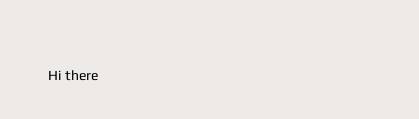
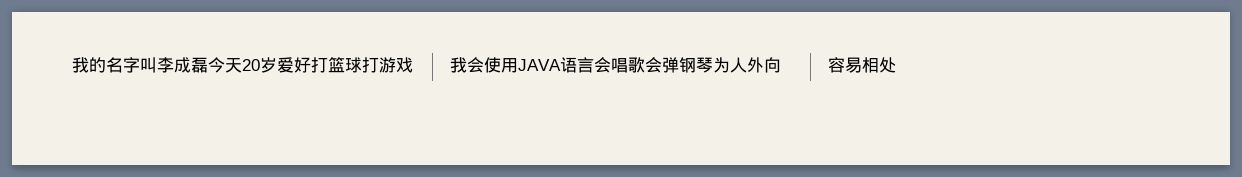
[48,70,98,81] Hi there -> [72,57,896,73] 我的名字叫李成磊今天20岁爱好打篮球打游戏我会使用JAVA语言会唱歌会弹钢琴为人外向容易相处

